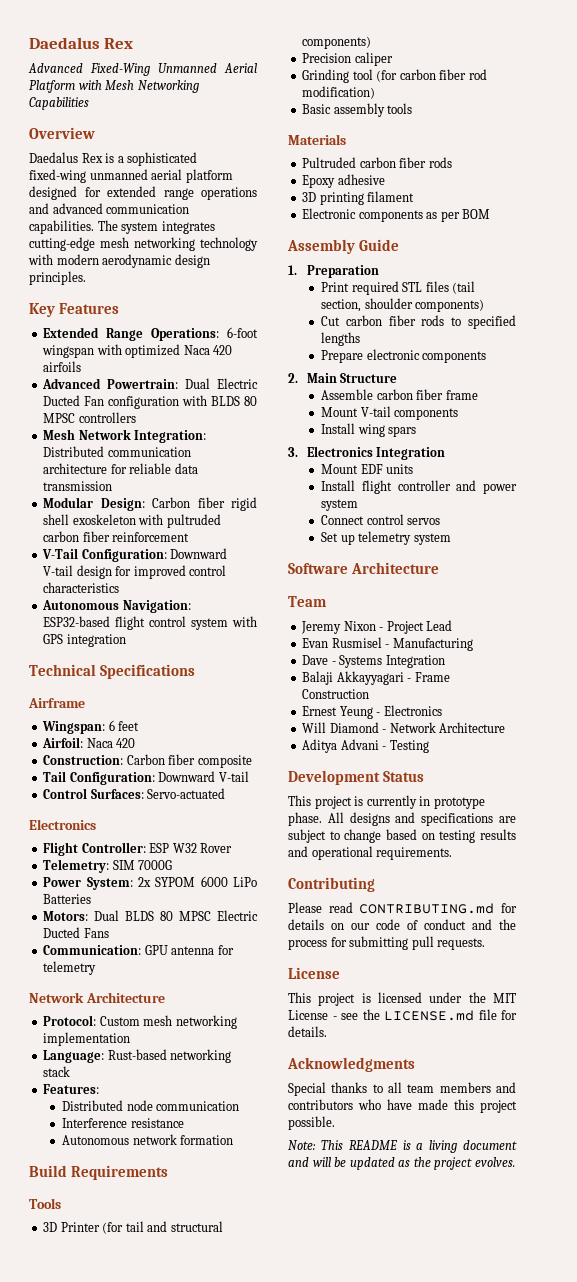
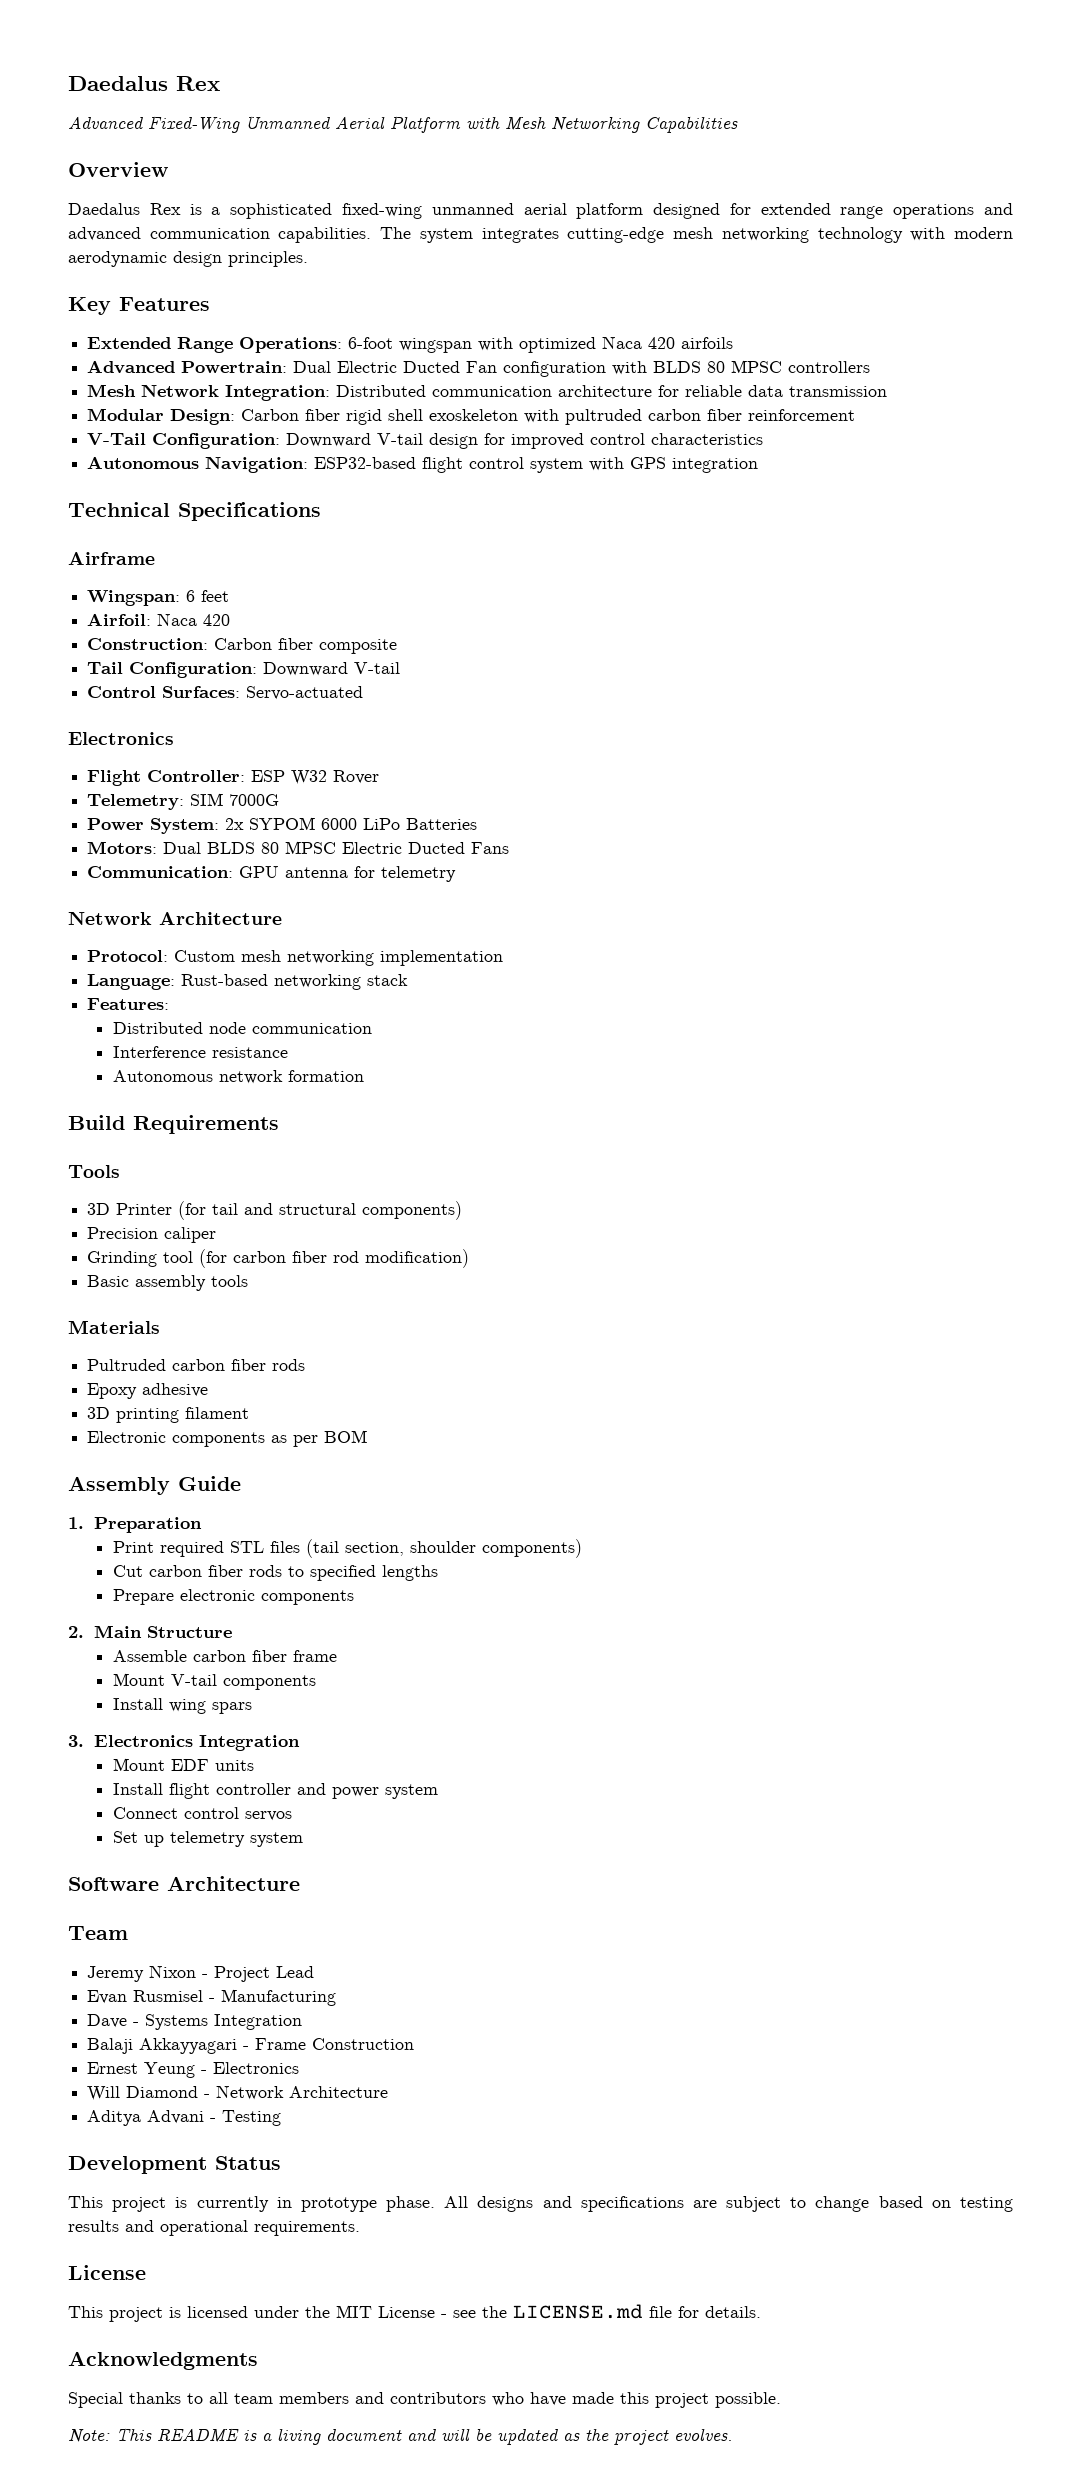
[288,877,375,892] [288,902,517,914] [288,919,516,930] [288,936,486,950] // Contributing // Please read CONTRIBUTING.md for details on our code of conduct and the process for submitting pull requests. -> (360, 2228) none

